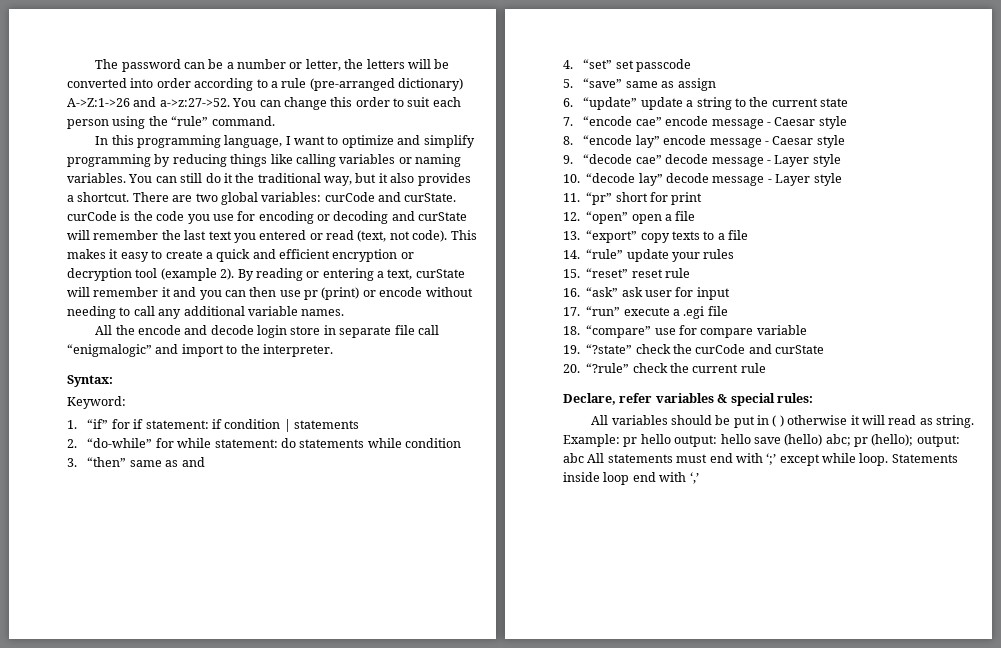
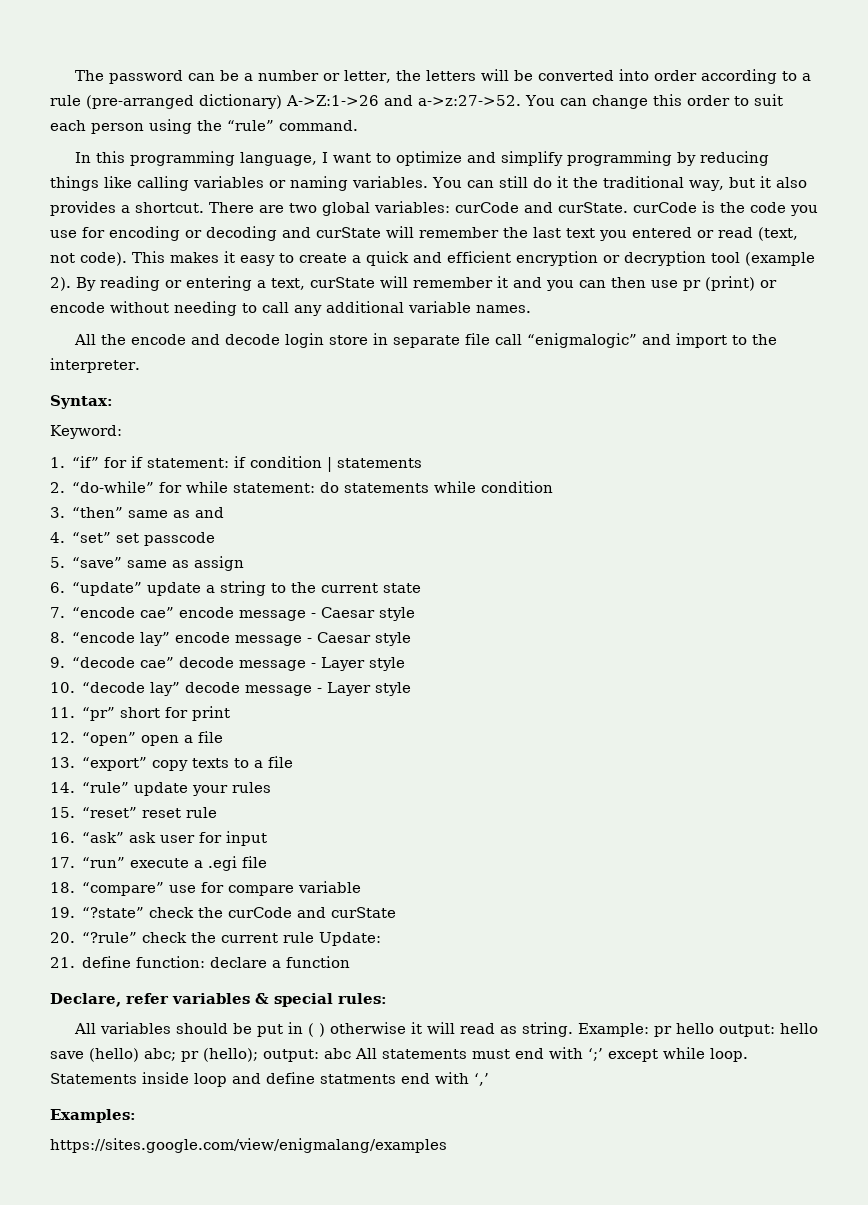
(766, 368) none -> [319,932,382,946] [50,956,351,968] Update: // 21. define function: declare a function
(630, 478) none -> [232,1072,396,1084] and define statments
(699, 478) none -> [50,1109,136,1123] [50,1138,447,1153] // Examples: // https://sites.google.com/view/enigmalang/examples

